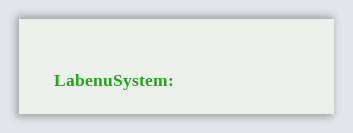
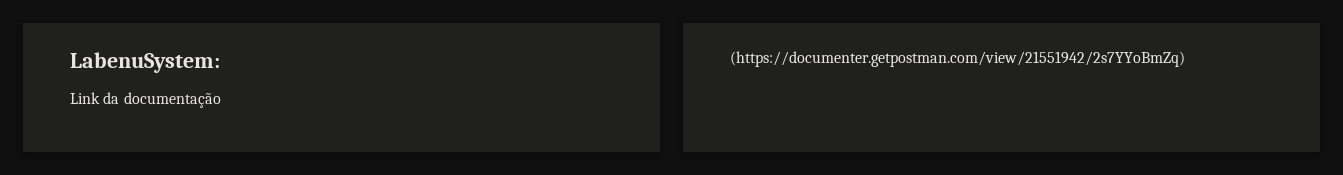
(174, 82) none -> [70,92,221,108] [730,51,1185,67] // Link da documentação (https://documenter.getpostman.com/view/21551942/2s7YYoBmZq)

